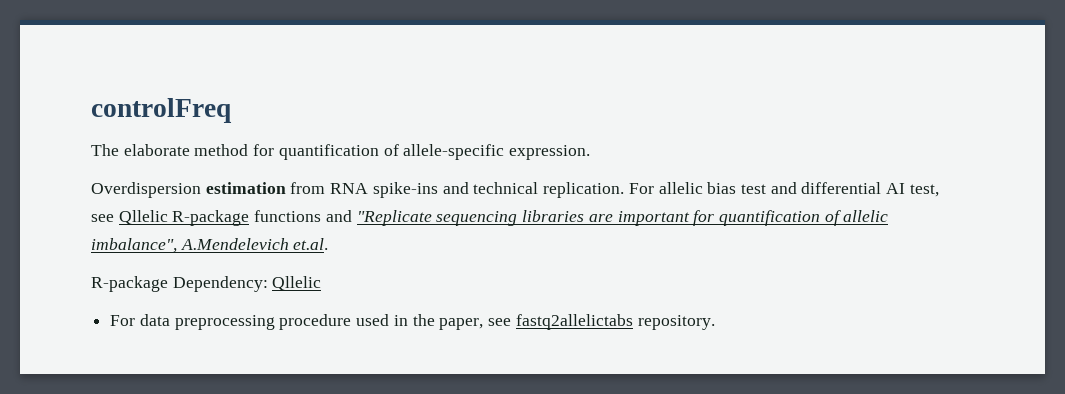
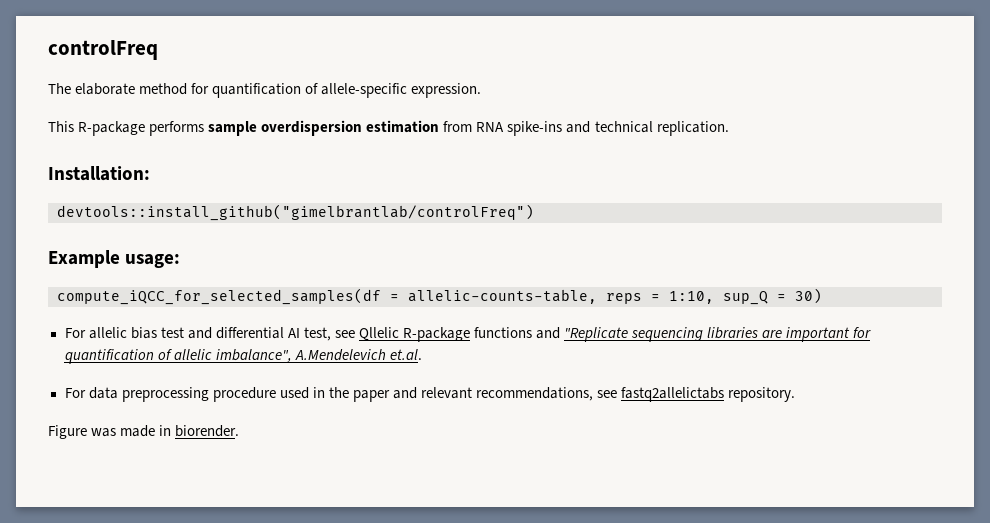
[91,182,201,198] Overdispersion -> [48,120,363,136] This R-package performs sample overdispersion
(625, 190) none -> [48,166,150,181] [57,204,534,221] [48,250,181,268] [57,288,822,305] // Installation: // devtools::install_github("gimelbrantlab/controlFreq") // Example usage: // compute_iQCC_for_selected_samples(df = allelic-counts-table, reps = 1:10, sup_Q = 30) //
[91,276,322,292] // R-package Dependency: Qllelic -> (422, 354) none
[439,318,484,330] paper, -> [352,387,594,402] paper and relevant recommendations,
(715, 322) none -> [48,425,240,439] // Figure was made in biorender.

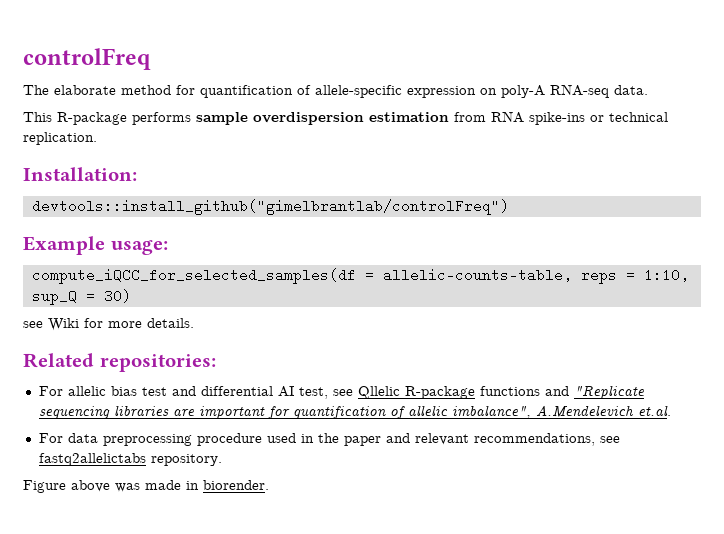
[411,83,482,98] expression. -> [407,84,648,98] expression on poly-A RNA-seq data.
[566,121,591,133] and -> [590,115,604,122] or
(822, 296) none -> [23,318,194,331] [23,353,216,372] // see Wiki for more details. // Related repositories:
(87, 432) none -> [71,480,110,492] above

